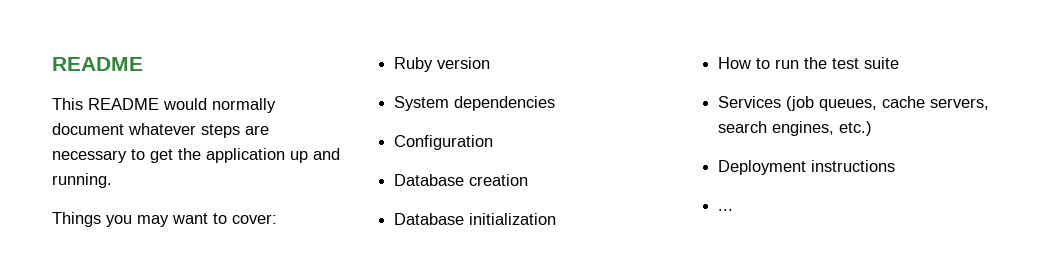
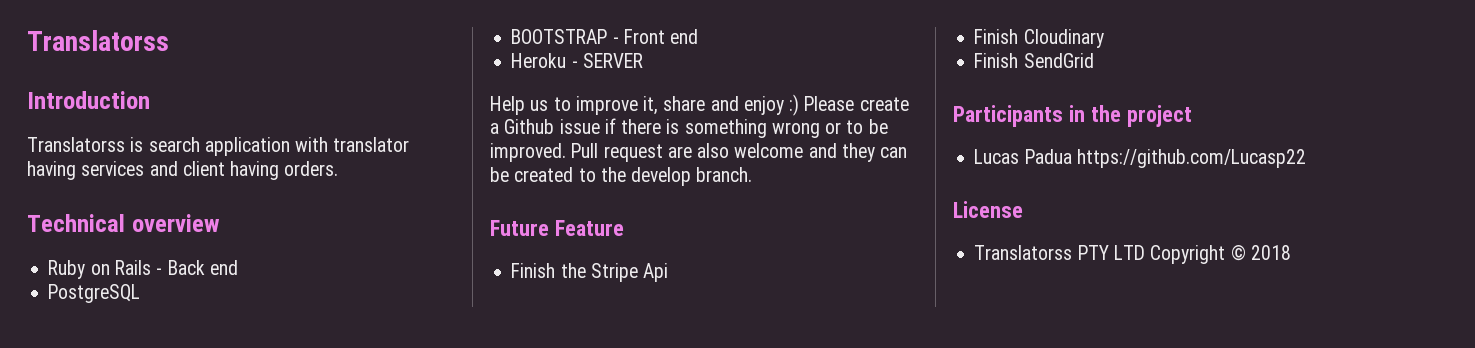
[52,57,143,71] [52,98,276,113] [52,123,269,138] [52,148,340,163] [52,173,112,188] [52,212,277,227] [394,57,491,72] [394,96,556,111] [394,135,494,150] [394,174,529,186] [394,213,557,225] [718,57,900,69] [718,96,990,111] [718,121,873,136] [718,160,896,175] [718,209,734,211] README // This README would normally document whatever steps are necessary to get the application up and running. // Things you may want to cover: // Ruby version // System dependencies // Configuration // Database creation // Database initialization // How to run the test suite // Services (job queues, cache servers, search engines, etc.) // Deployment instructions // ... -> [27,30,169,51] [27,91,150,109] [27,137,410,156] [27,161,339,180] [27,214,220,232] [48,260,238,279] [48,284,141,303] [511,29,699,44] [511,53,643,68] [490,94,909,116] [490,118,888,138] [490,143,908,162] [490,167,753,186] [490,220,624,236] [511,263,669,282] [974,29,1104,48] [974,53,1094,68] [953,105,1192,127] [974,149,1306,168] [953,201,1023,218] [974,245,1291,264] Translatorss // Introduction // Translatorss is search application with translator having services and client having orders. // Technical overview // Ruby on Rails - Back end // PostgreSQL // BOOTSTRAP - Front end // Heroku - SERVER // Help us to improve it, share and enjoy :) Please create a Github issue if there is something wrong or to be improved. Pull request are also welcome and they can be created to the develop branch. // Future Feature // Finish the Stripe Api // Finish Cloudinary // Finish SendGrid // Participants in the project // Lucas Padua https://github.com/Lucasp22 // License // Translatorss PTY LTD Copyright © 2018

